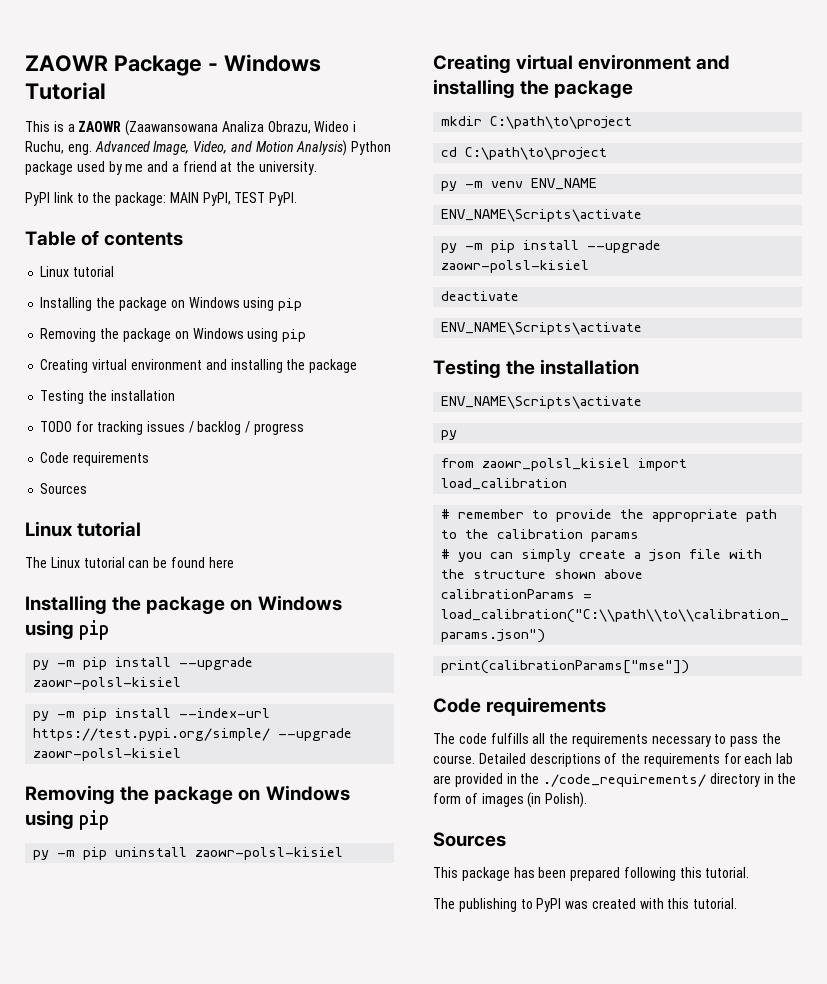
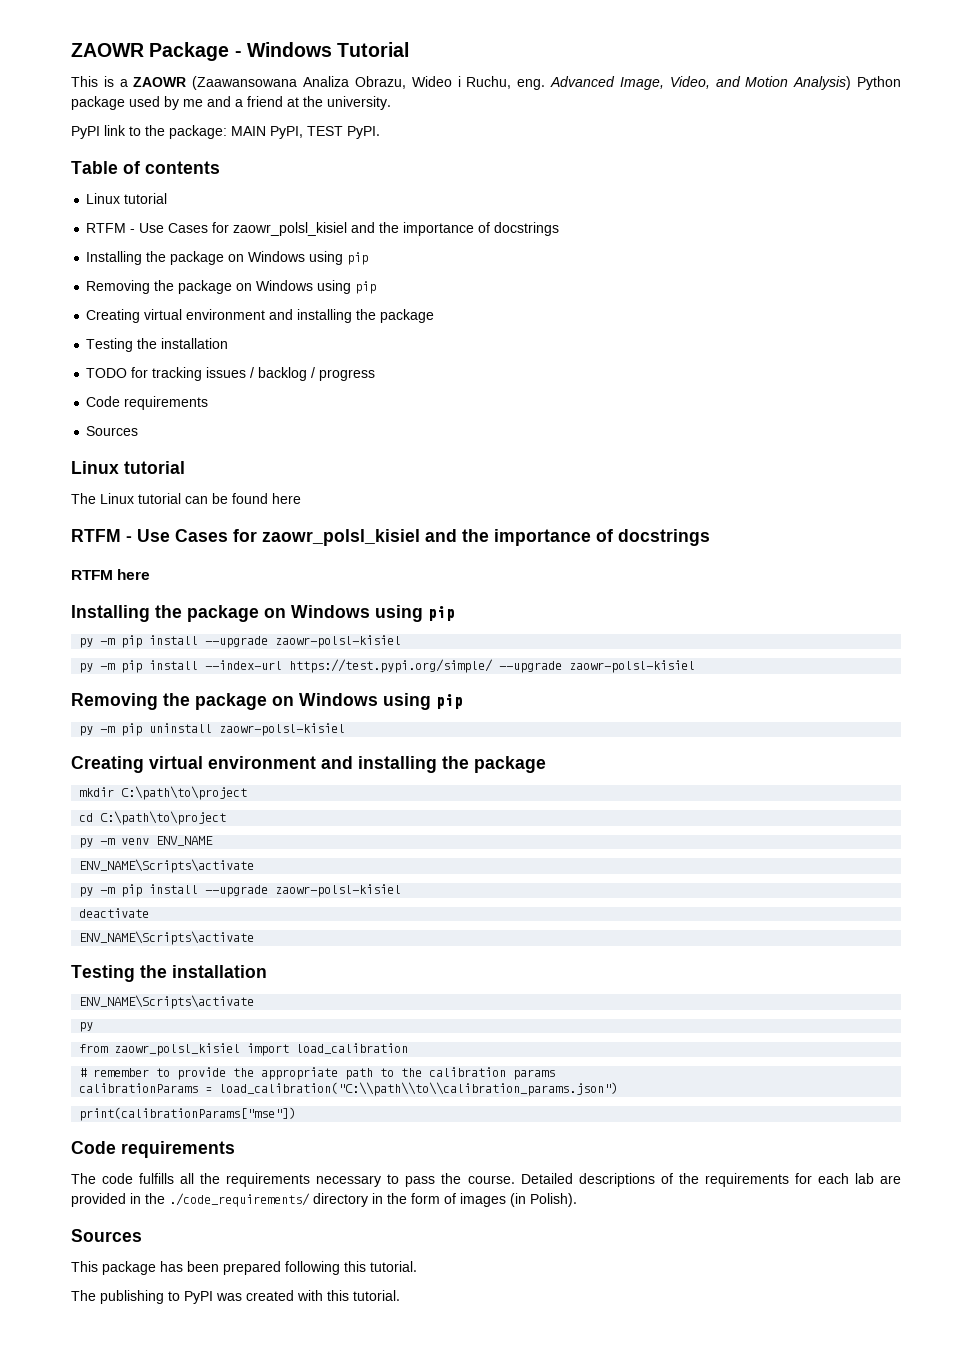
(115, 271) none -> [86,222,560,236] // RTFM - Use Cases for zaowr_polsl_kisiel and the importance of docstrings
(234, 562) none -> [71,529,710,546] [71,569,151,580] // RTFM - Use Cases for zaowr_polsl_kisiel and the importance of docstrings // RTFM here
[441,549,763,562] [441,569,644,579] // # you can simply create a json file with the structure shown above -> (556, 1074) none

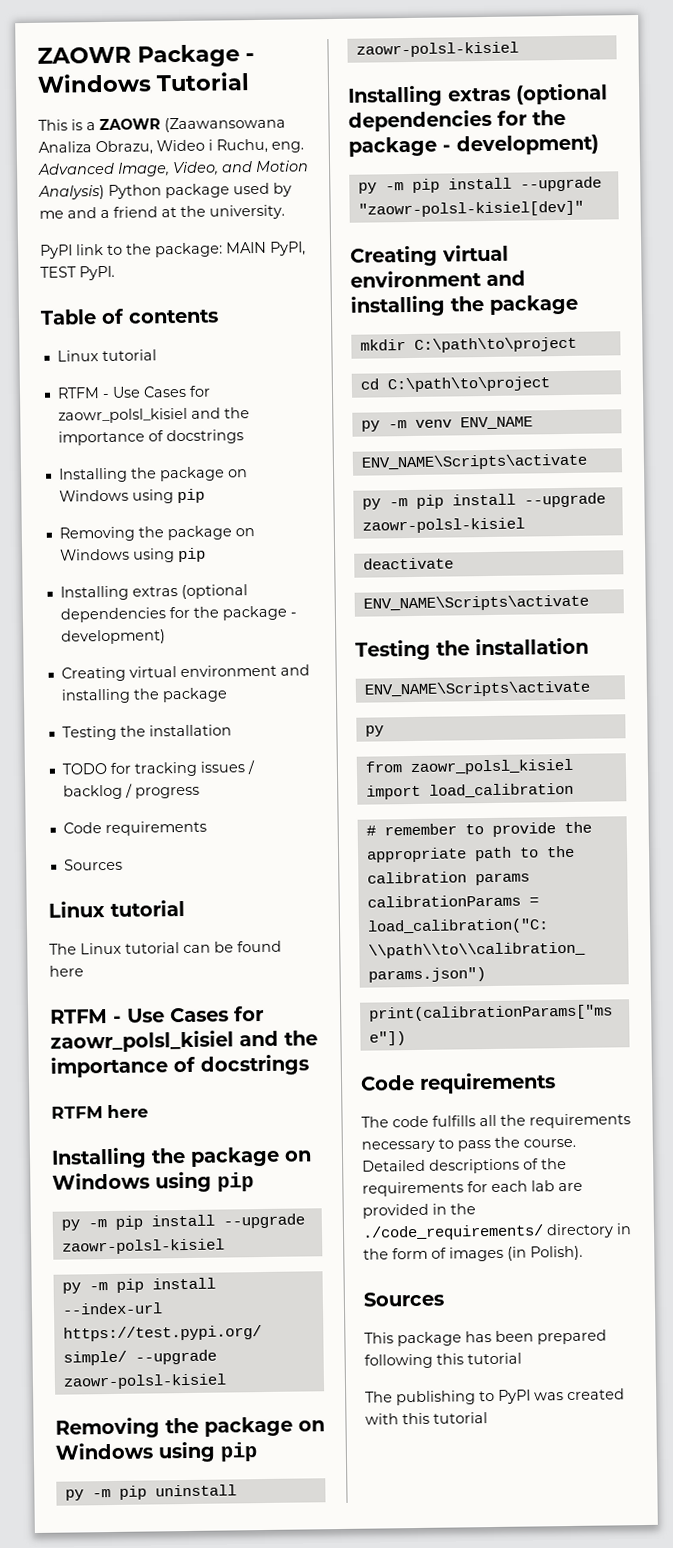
(377, 287) none -> [59,584,248,601] [59,605,297,623] [60,629,166,645] // Installing extras (optional dependencies for the package - development)
(346, 729) none -> [348,83,608,107] [348,109,566,132] [348,134,599,157] [357,176,602,194] [357,200,584,218] // Installing extras (optional dependencies for the package - development) // py -m pip install --upgrade "zaowr-polsl-kisiel[dev]"
[370,1261,417,1272] tutorial. -> [467,1352,522,1365] tutorial
[353,1290,400,1301] tutorial. -> [433,1412,488,1424] tutorial

